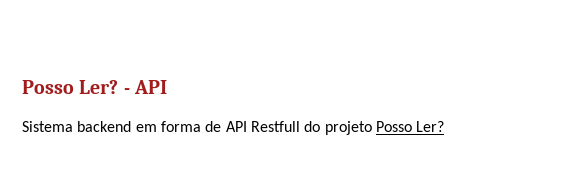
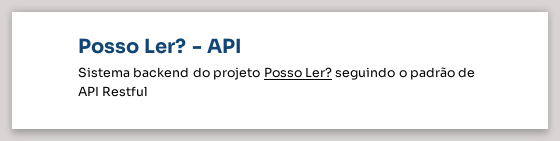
[135,121,445,135] em forma de API Restfull do projeto Posso Ler? -> [192,67,476,80] [78,86,149,97] do projeto Posso Ler? seguindo o padrão de API Restful

